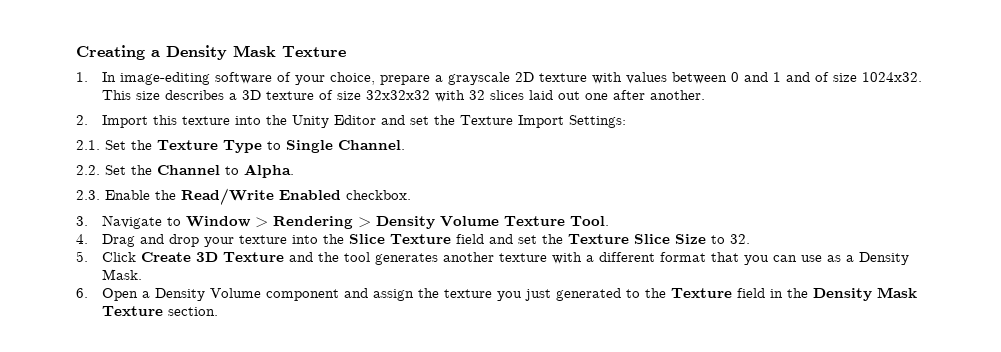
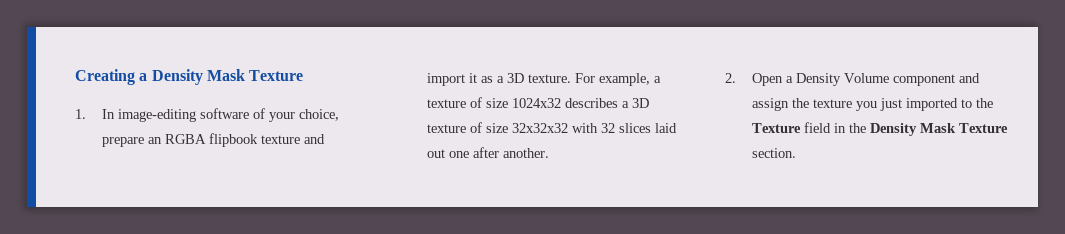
[434,72,922,85] [101,90,160,100] a grayscale 2D texture with values between 0 and 1 and of size 1024x32. This size -> [147,133,325,147] [426,73,661,86] [426,97,561,108] an RGBA flipbook texture and import it as a 3D texture. For example, a texture of size 1024x32
[101,115,626,128] [76,140,405,153] [76,164,294,178] [76,188,411,205] [76,215,609,229] [76,234,750,247] [76,251,909,265] [101,269,142,280] [76,288,88,298] Import this texture into the Unity Editor and set the Texture Import Settings: // 2.1. Set the Texture Type to Single Channel. // 2.2. Set the Channel to Alpha. // 2.3. Enable the Read/Write Enabled checkbox. // 3. Navigate to Window > Rendering > Density Volume Texture Tool. // 4. Drag and drop your texture into the Slice Texture field and set the Texture Slice Size to 32. // 5. Click Create 3D Texture and the tool generates another texture with a different format that you can use as a Density Mask. // 6. -> (736, 78) none
[555,288,621,301] generated -> [905,98,958,111] imported

